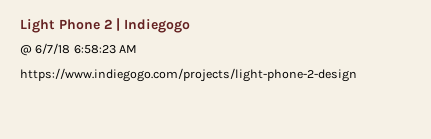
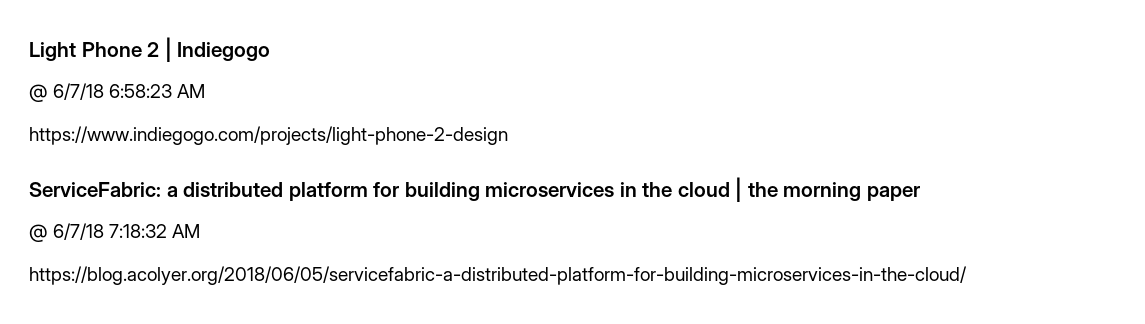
(357, 75) none -> [29,177,920,202] [29,223,201,242] [29,266,967,285] // ServiceFabric: a distributed platform for building microservices in the cloud | the morning paper // @ 6/7/18 7:18:32 AM // https://blog.acolyer.org/2018/06/05/servicefabric-a-distributed-platform-for-building-microservices-in-the-cloud/

